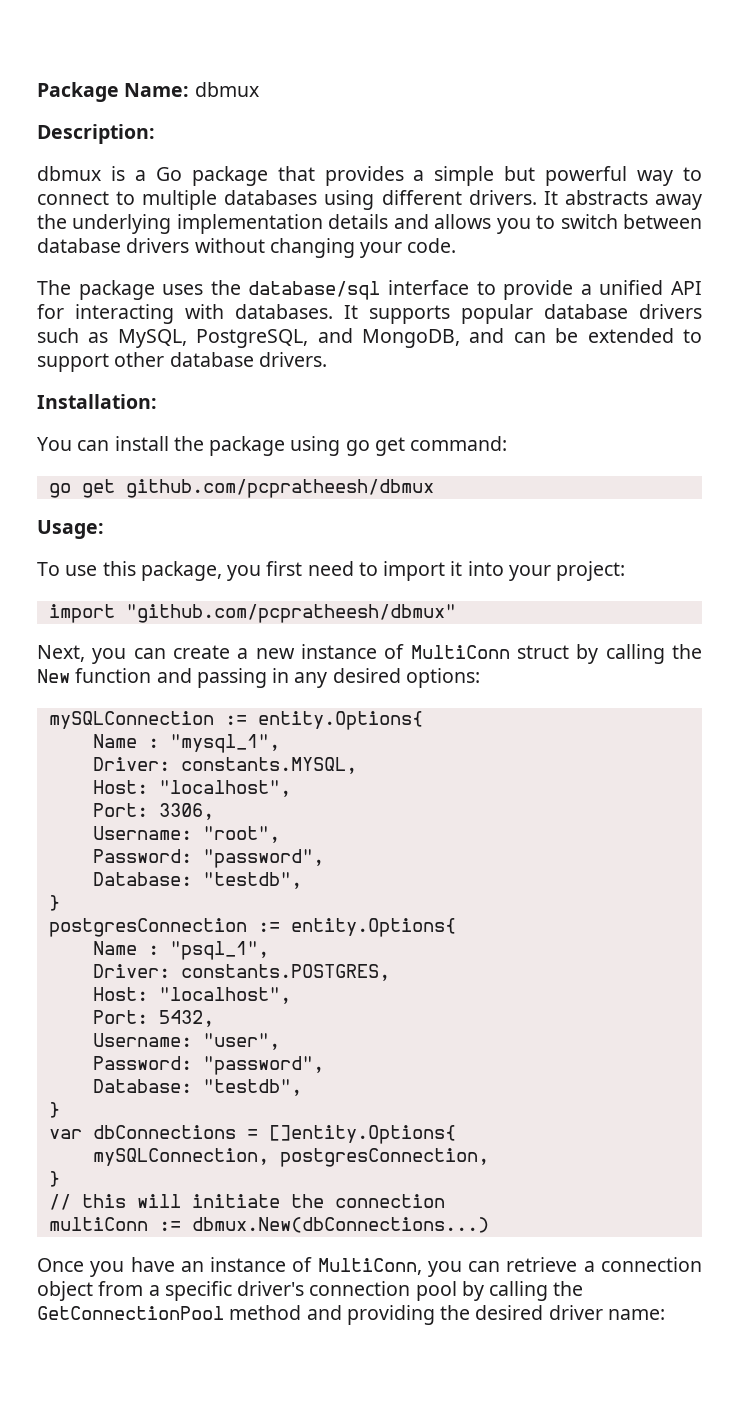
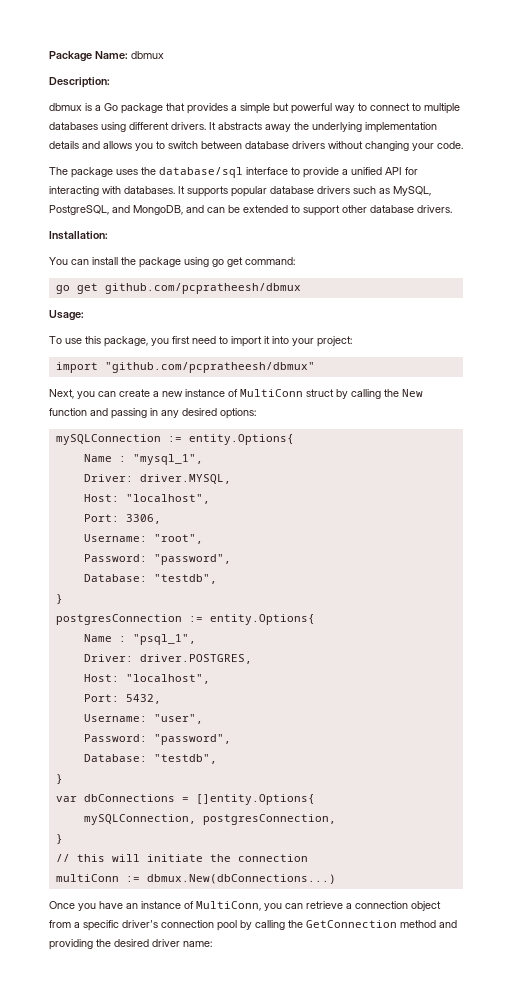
[180,757,357,774] constants.MYSQL, -> [139,474,231,484] driver.MYSQL,
[180,964,390,981] constants.POSTGRES, -> [139,654,252,664] driver.POSTGRES,
[37,1306,224,1320] GetConnectionPool -> [306,920,397,928] GetConnection

